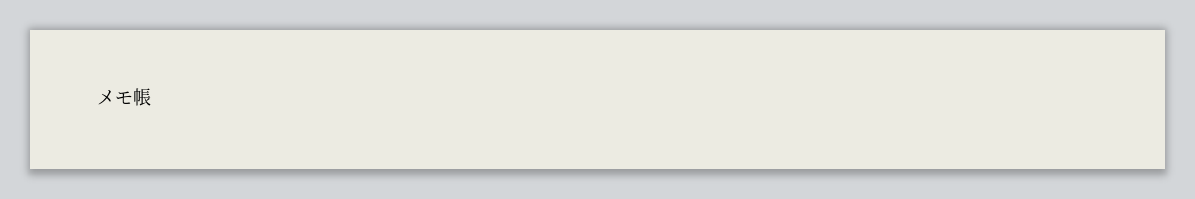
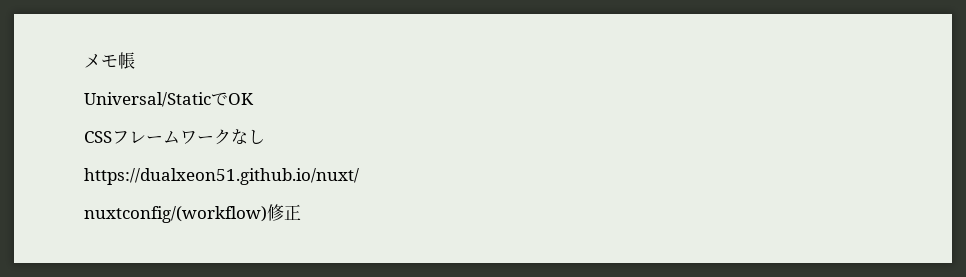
(151, 97) none -> [84,92,254,107] [84,129,265,145] [84,168,359,185] [84,204,301,223] // Universal/StaticでOK // CSSフレームワークなし // https://dualxeon51.github.io/nuxt/ // nuxtconfig/(workflow)修正

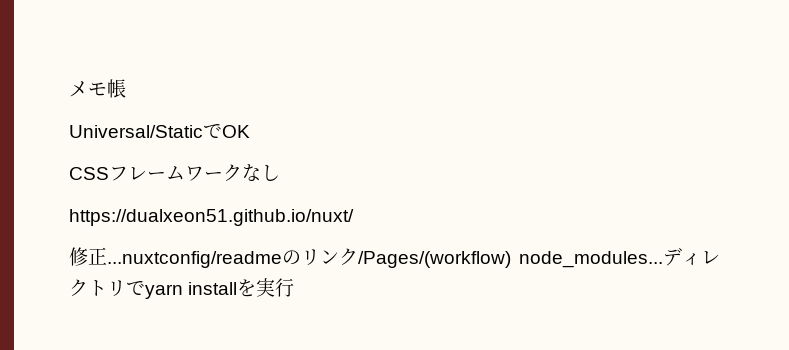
[84,204,301,223] nuxtconfig/(workflow)修正 -> [69,247,720,268] [69,278,295,299] 修正...nuxtconfig/readmeのリンク/Pages/(workflow) node_modules...ディレクトリでyarn installを実行

